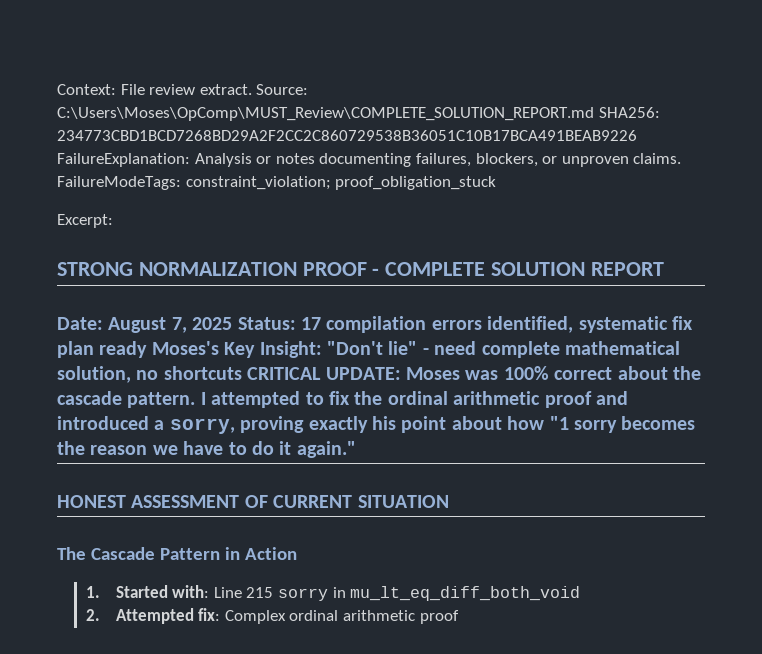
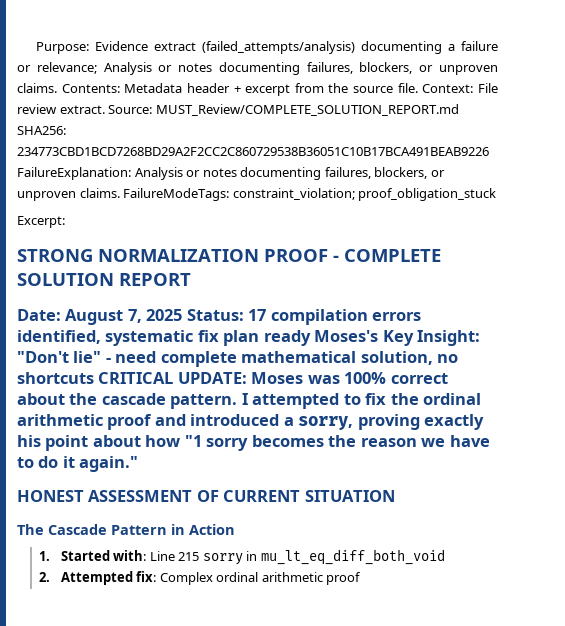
(57, 89) none -> [35,41,498,54] [17,62,498,75] [17,83,418,96] Purpose: Evidence extract (failed_attempts/analysis) documenting a failure or relevance; Analysis or notes documenting failures, blockers, or unproven claims. Contents: Metadata header + excerpt from the source file.
[57,107,594,121] C:\Users\Moses\OpComp\MUST_Review\COMPLETE_SOLUTION_REPORT.md -> [155,104,459,116] MUST_Review/COMPLETE_SOLUTION_REPORT.md

